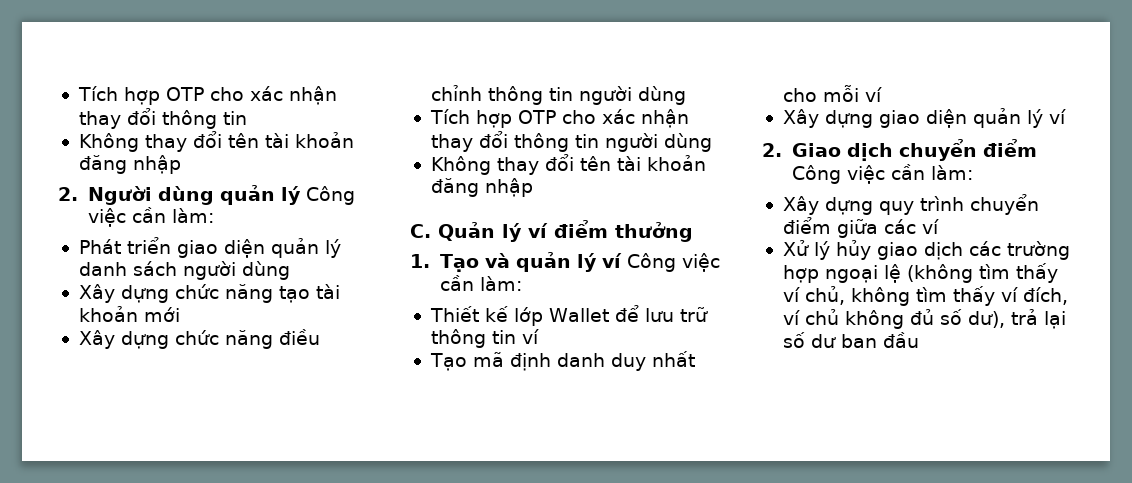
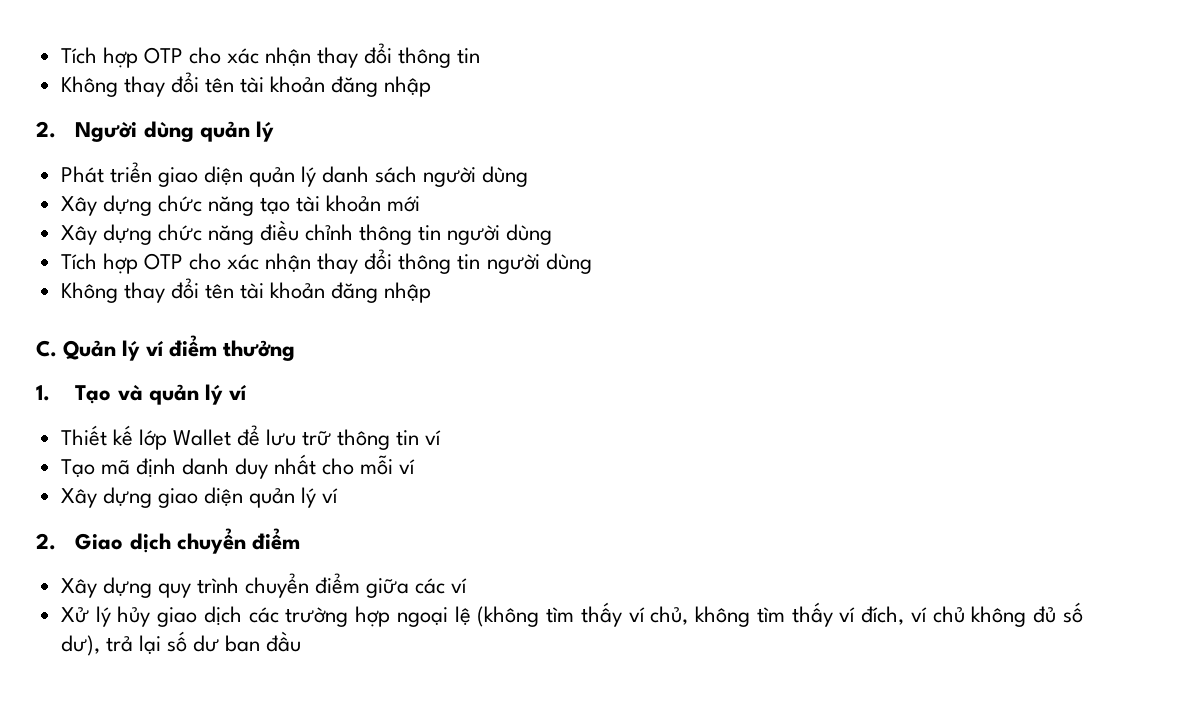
[305,186,355,205] [87,207,214,227] Công việc cần làm: -> (274, 131) none
[626,253,720,272] [439,275,522,291] Công việc cần làm: -> (247, 392) none
[791,164,973,184] Công việc cần làm: -> (300, 539) none

